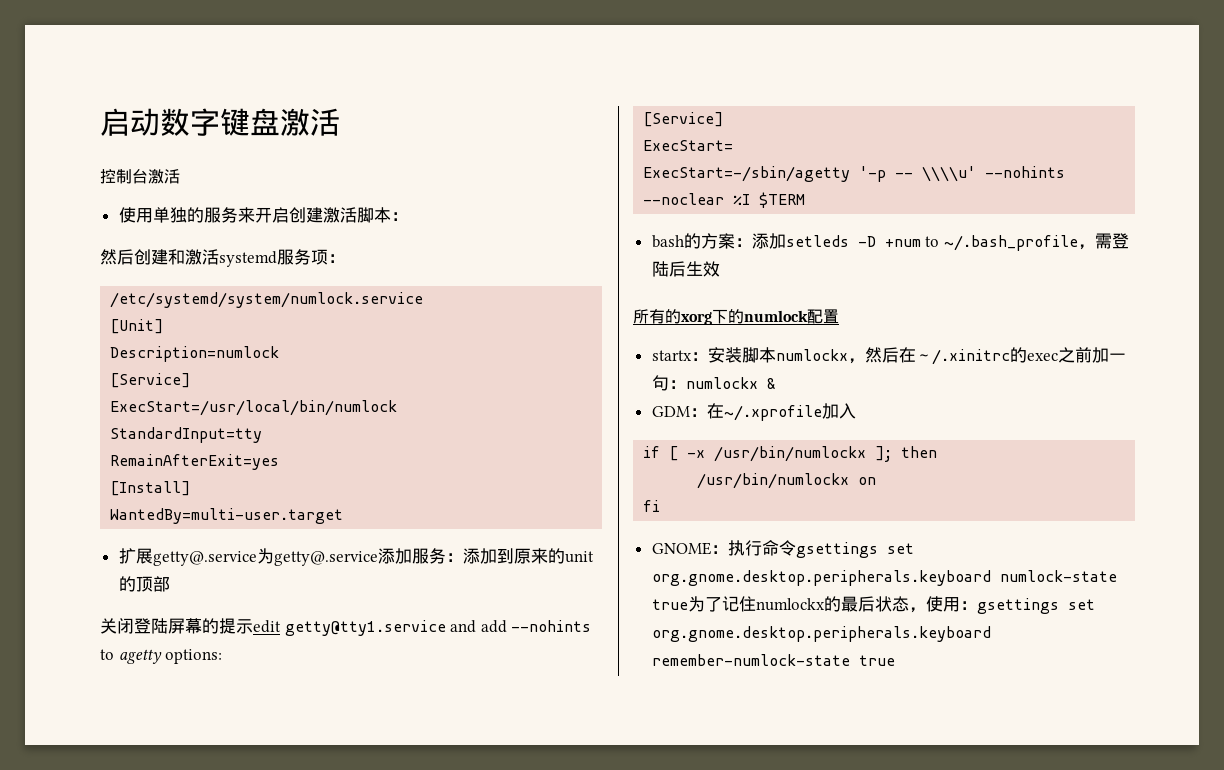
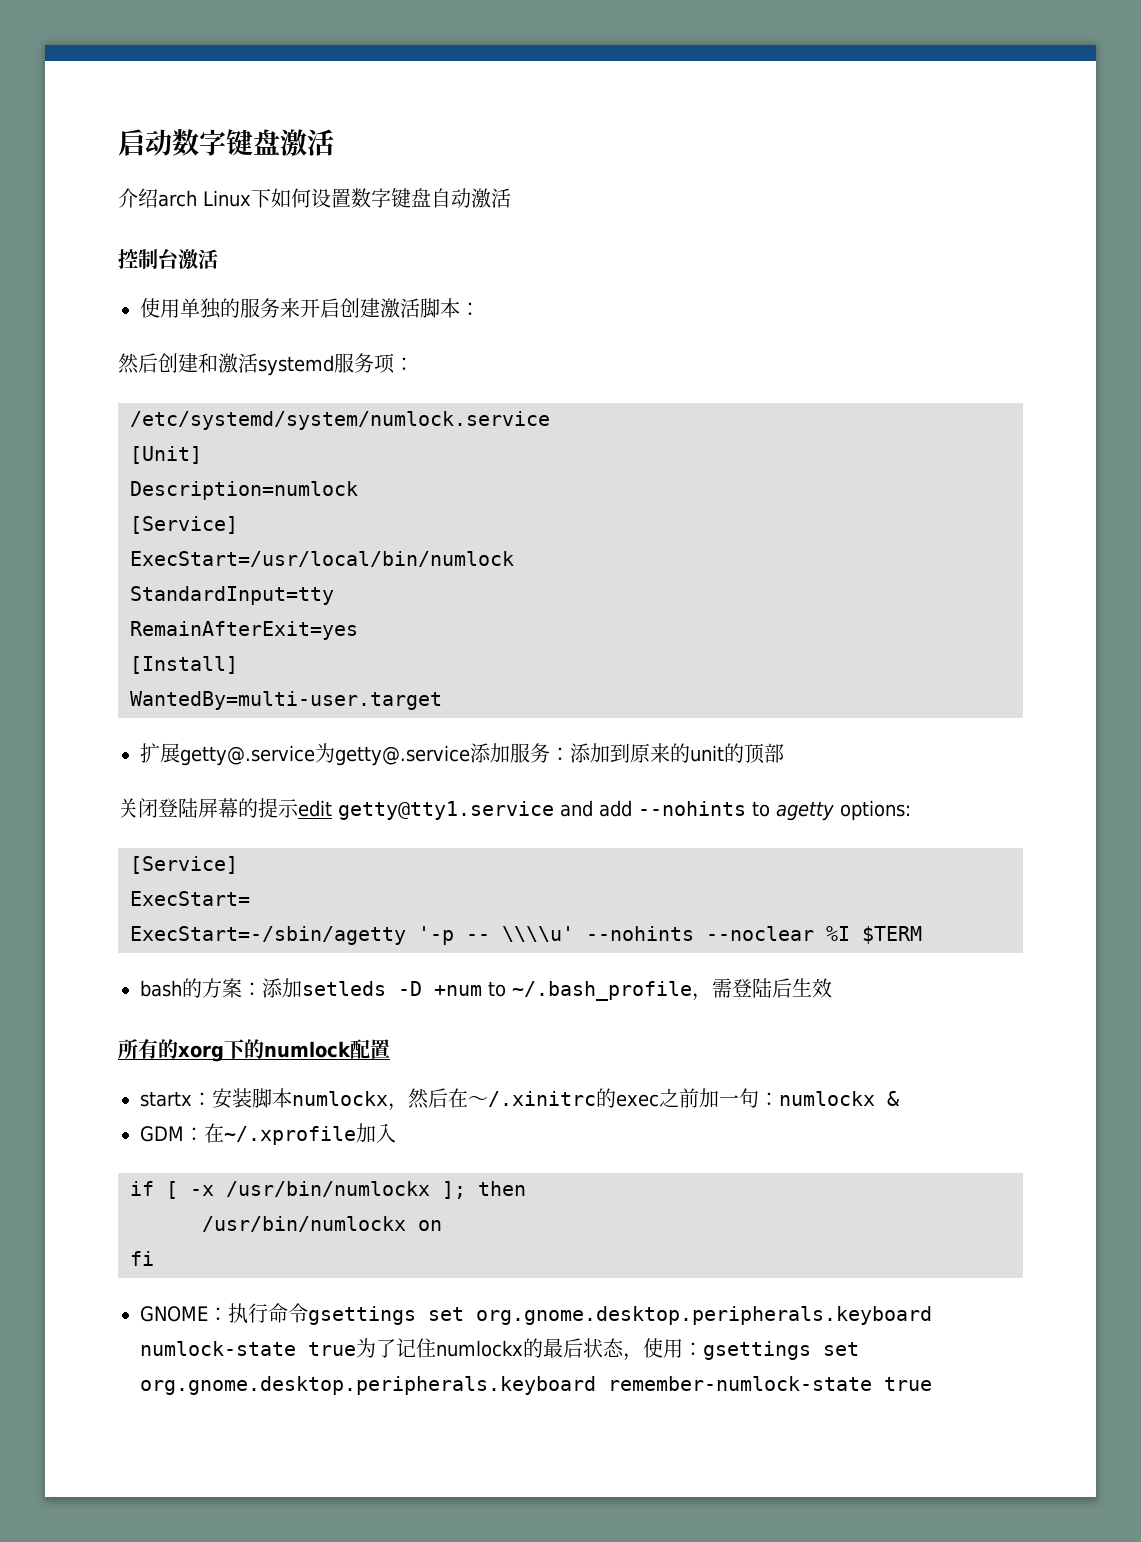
(340, 122) none -> [118,188,511,208] // 介绍arch Linux下如何设置数字键盘自动激活

